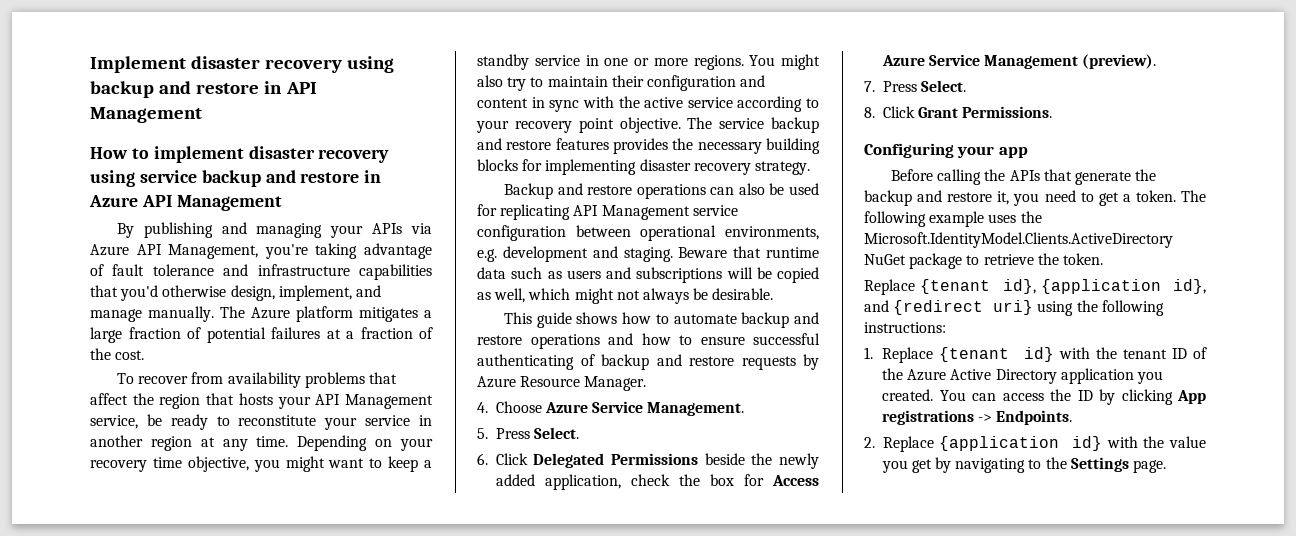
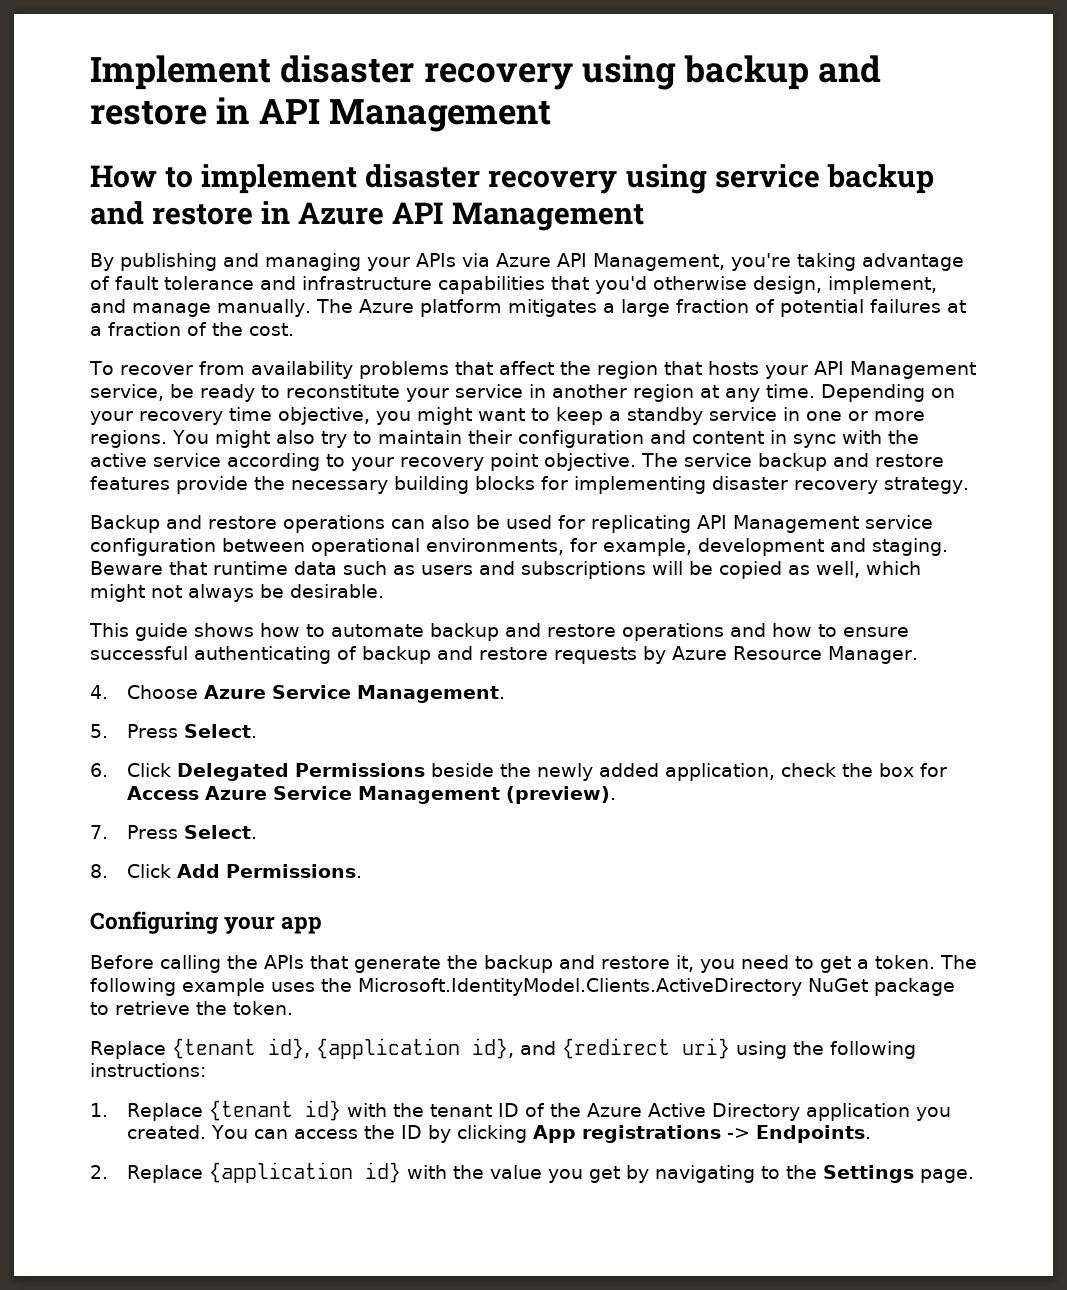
[613,138,668,154] provides -> [176,476,248,494] provide
[477,249,497,262] e.g. -> [570,538,692,556] for example,
[917,107,958,118] Grant -> [176,864,220,878] Add

